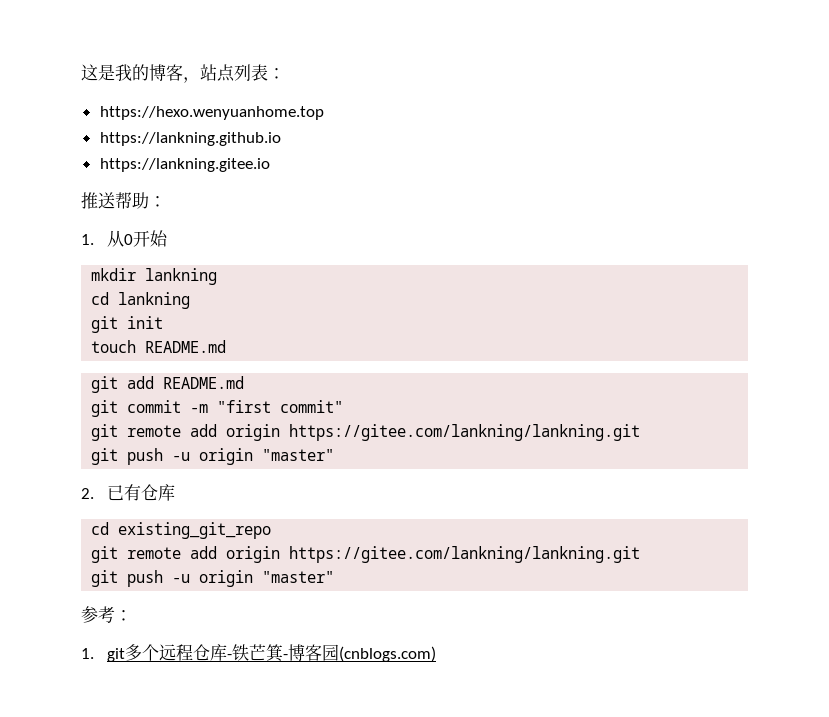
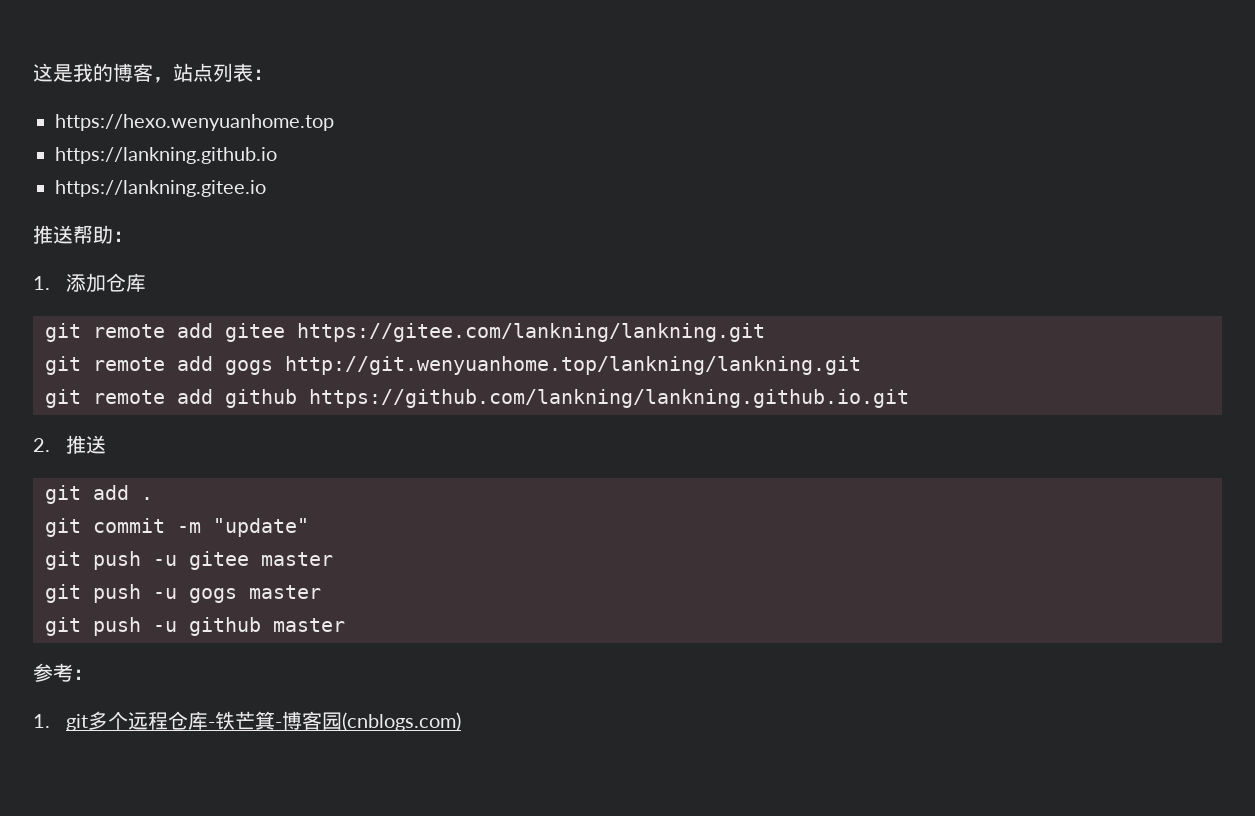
[106,230,168,247] [91,268,218,285] [91,292,191,309] [91,316,164,333] [91,340,227,353] 从0开始 // mkdir lankning // cd lankning // git init // touch README.md -> [66,273,147,293] [45,323,765,342] [45,356,861,375] [45,389,909,408] [33,435,107,454] 添加仓库 // git remote add gitee https://gitee.com/lankning/lankning.git // git remote add gogs http://git.wenyuanhome.top/lankning/lankning.git // git remote add github https://github.com/lankning/lankning.github.io.git // 2.推送
[163,376,245,389] README.md -> [141,497,153,500] .
[217,400,344,413] [91,424,641,441] [91,448,335,465] [81,484,175,501] [91,522,272,539] [91,546,641,563] [91,570,335,587] "first commit" // git remote add origin https://gitee.com/lankning/lankning.git // git push -u origin "master" // 2.已有仓库 // cd existing_git_repo // git remote add origin https://gitee.com/lankning/lankning.git // git push -u origin "master" -> [213,518,309,537] [45,551,333,570] [45,584,321,603] [45,617,345,636] "update" // git push -u gitee master // git push -u gogs master // git push -u github master

